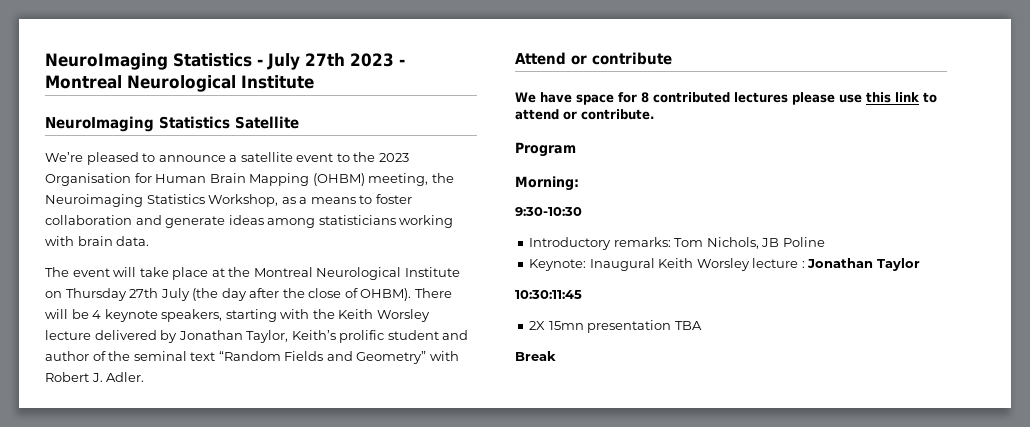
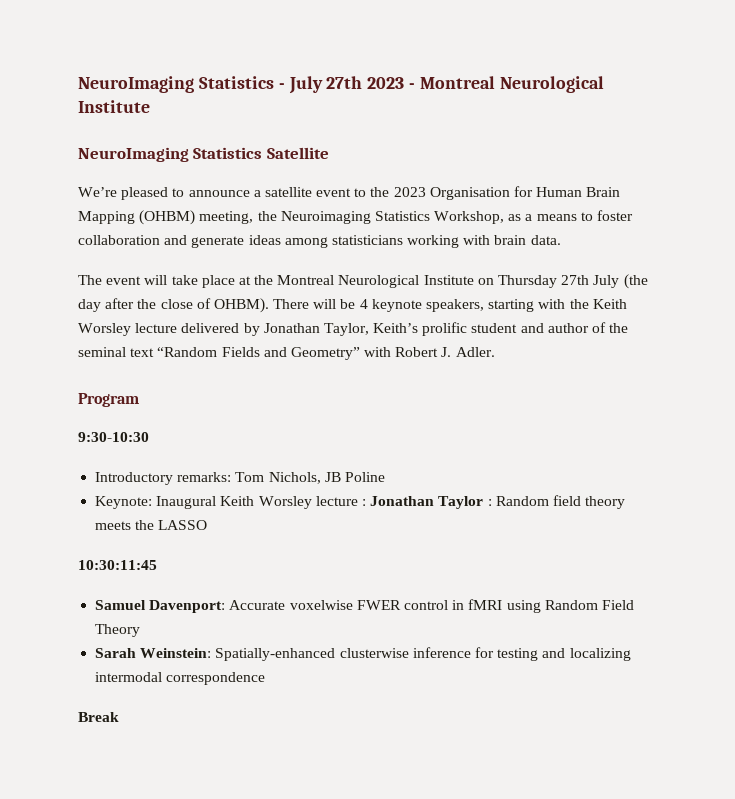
[515,52,672,65] [515,92,937,105] [515,109,654,120] // Attend or contribute // We have space for 8 contributed lectures please use this link to attend or contribute. -> (495, 352) none
[515,176,579,191] // Morning: -> (139, 400) none
[515,290,582,299] [529,320,702,333] // 10:30:11:45 // 2X 15mn presentation TBA -> [487,495,626,509] [95,520,208,530] [78,560,157,570] [95,599,634,613] [95,624,141,637] [95,647,631,661] [95,672,266,685] : Random field theory meets the LASSO // 10:30:11:45 // Samuel Davenport: Accurate voxelwise FWER control in fMRI using Random Field Theory // Sarah Weinstein: Spatially-enhanced clusterwise inference for testing and localizing intermodal correspondence

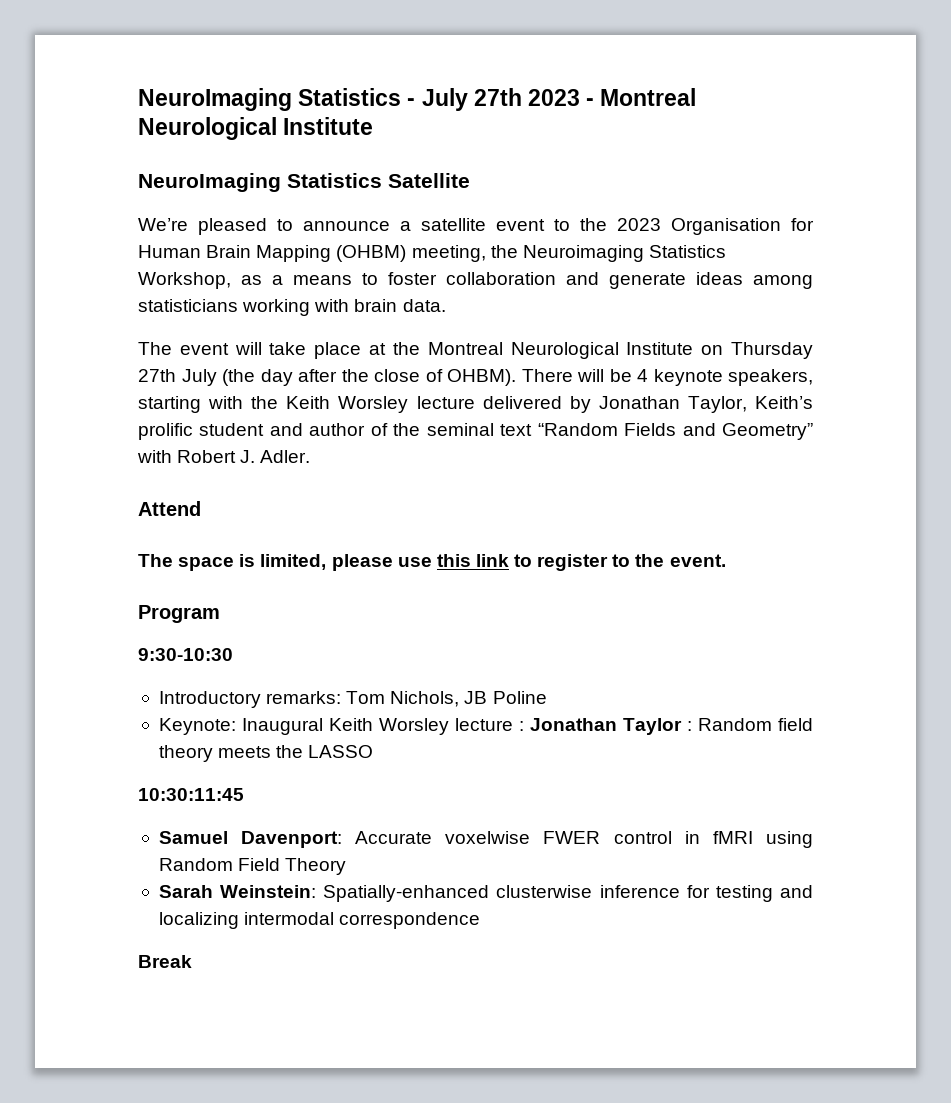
(495, 352) none -> [138,501,201,516] [138,554,726,571] // Attend // The space is limited, please use this link to register to the event.

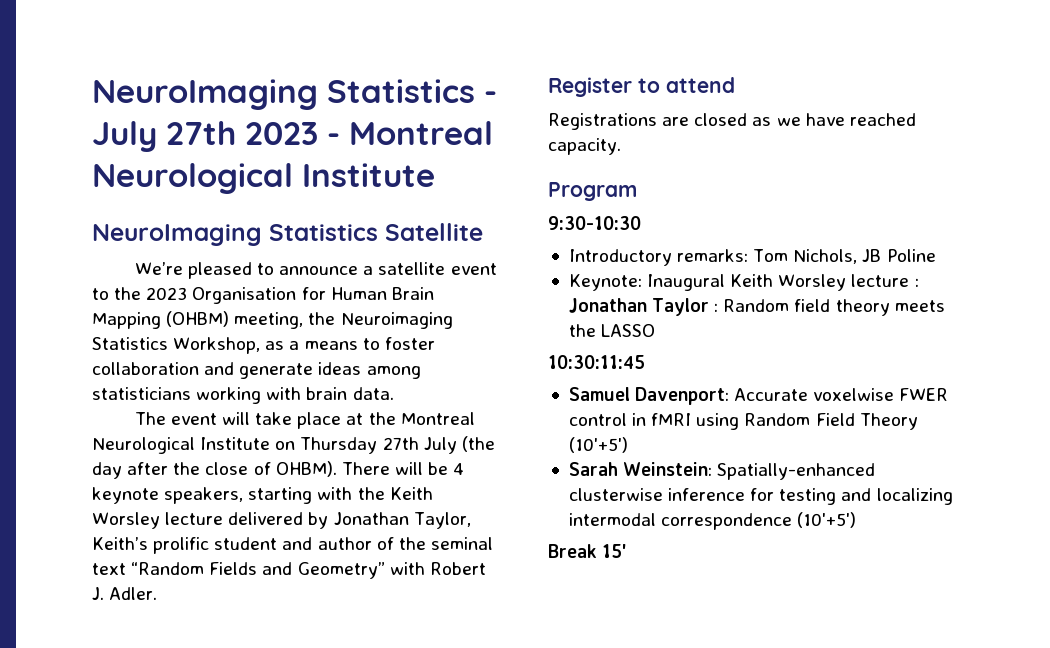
[138,501,201,516] [138,554,726,571] Attend // The space is limited, please use this link to register to the event. -> [548,77,735,97] [548,113,916,130] [548,138,621,155] Register to attend // Registrations are closed as we have reached capacity.
(347, 866) none -> [568,437,628,453] (10'+5')
(481, 920) none -> [797,512,857,528] (10'+5')
(192, 961) none -> [602,544,628,558] 15'

